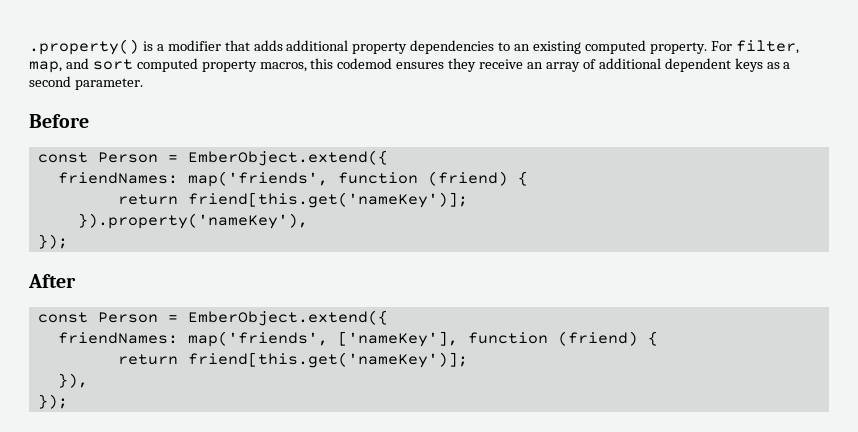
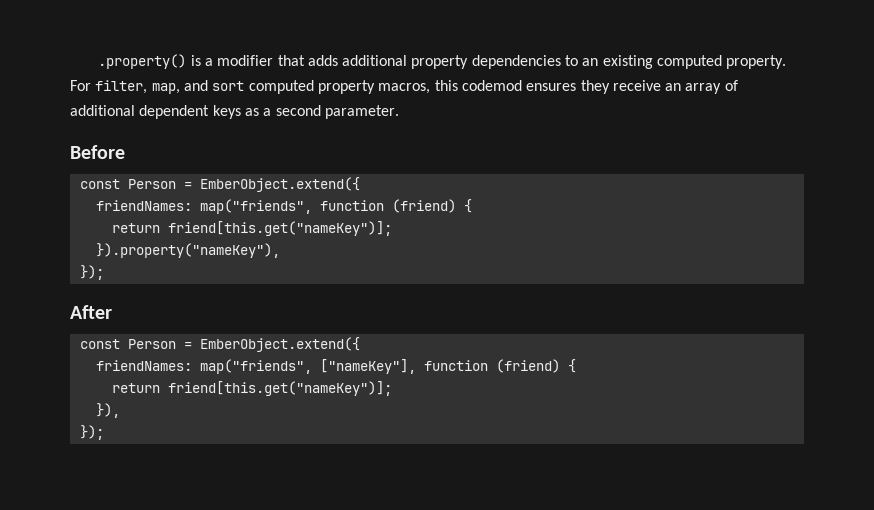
[187,171,528,187] [117,192,468,208] [77,213,308,229] map('friends', function (friend) { // return friend[this.get('nameKey')]; // }).property('nameKey'), -> [199,199,472,214] [111,221,392,236] [95,243,280,258] map("friends", function (friend) { // return friend[this.get("nameKey")]; // }).property("nameKey"),
[187,331,658,347] [117,352,468,368] map('friends', ['nameKey'], function (friend) { // return friend[this.get('nameKey')]; -> [199,359,576,374] [111,381,392,396] map("friends", ["nameKey"], function (friend) { // return friend[this.get("nameKey")];

